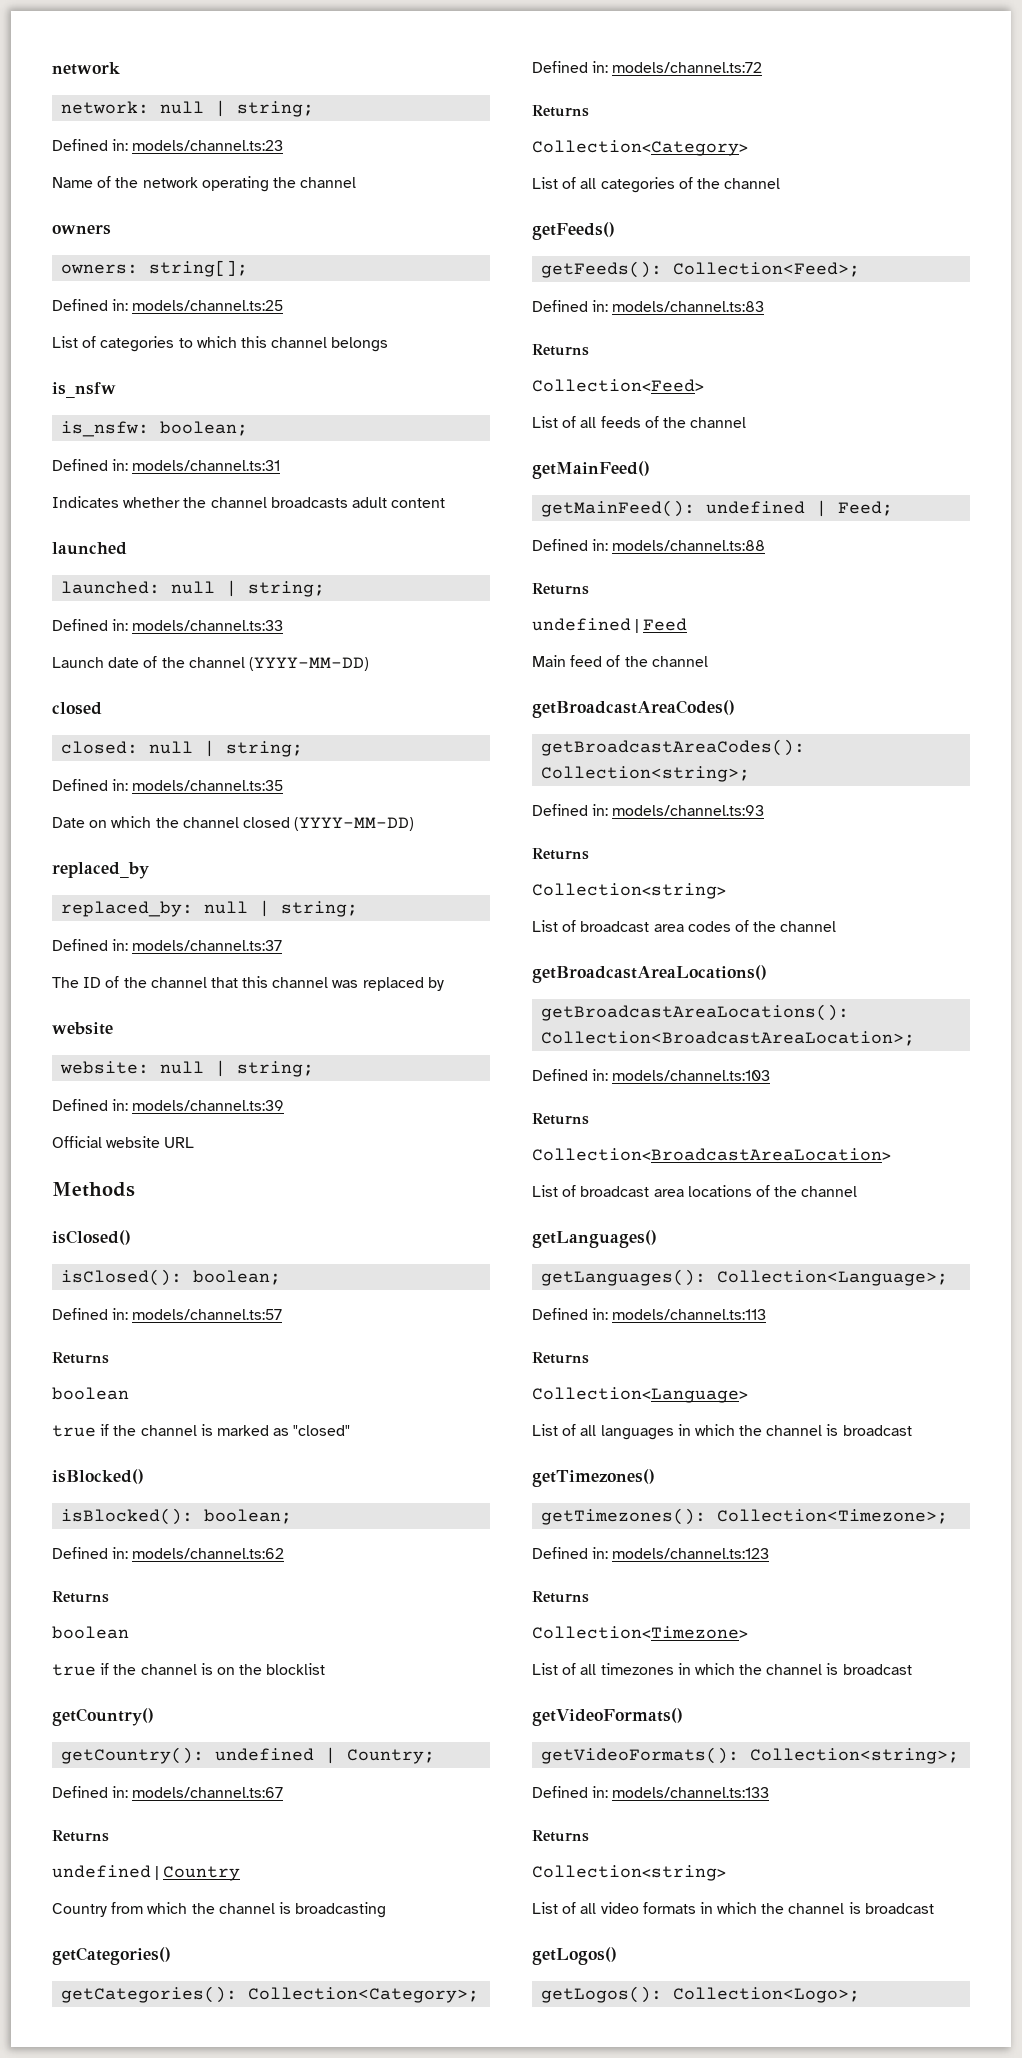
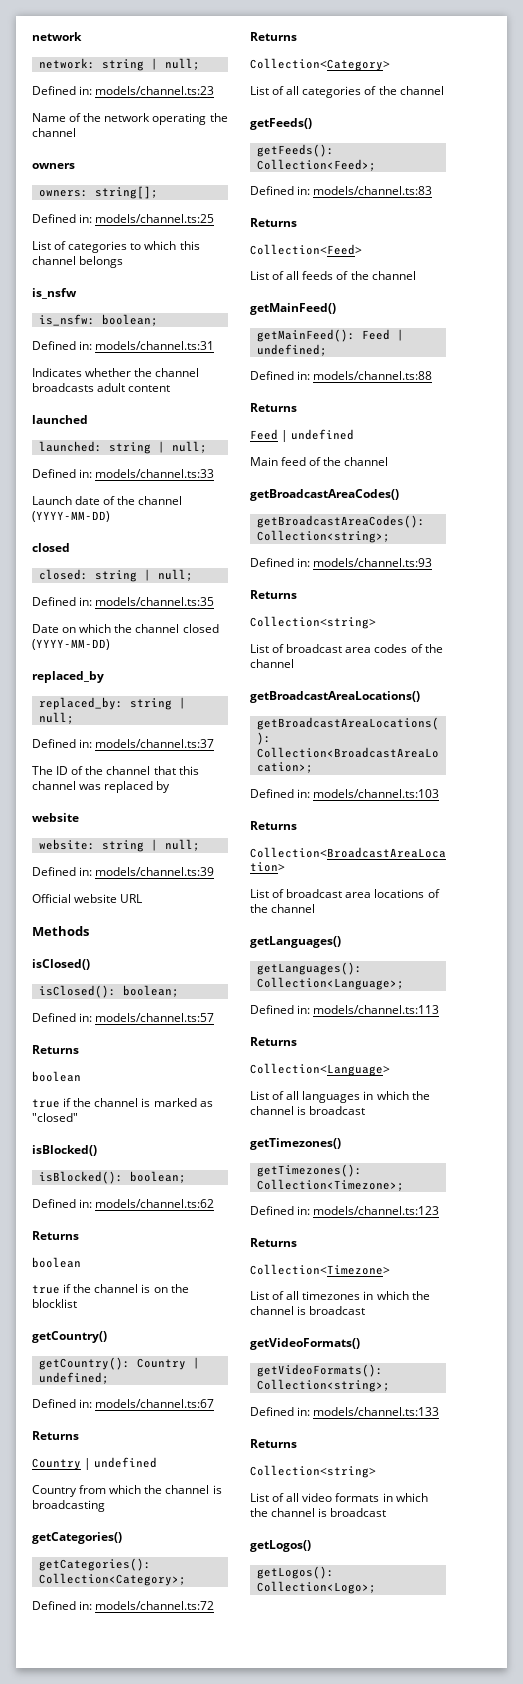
[160,100,315,117] null | string; -> [101,58,200,71] string | null;
[171,580,326,597] null | string; -> [108,441,207,454] string | null;
[149,740,304,757] null | string; -> [94,569,193,582] string | null;
[204,900,359,917] null | string; -> [129,697,186,710] [38,712,74,724] string | null;
[160,1060,315,1077] null | string; -> [101,839,200,852] string | null;
[215,1747,436,1764] undefined | Country; -> [136,1357,200,1370] [38,1372,109,1384] Country | undefined;
[52,1865,241,1881] undefined | Country -> [32,1457,158,1470] Country | undefined
[706,500,894,517] undefined | Feed; -> [361,329,404,341] [256,344,327,356] Feed | undefined;
[532,618,688,633] undefined | Feed -> [250,429,355,442] Feed | undefined

